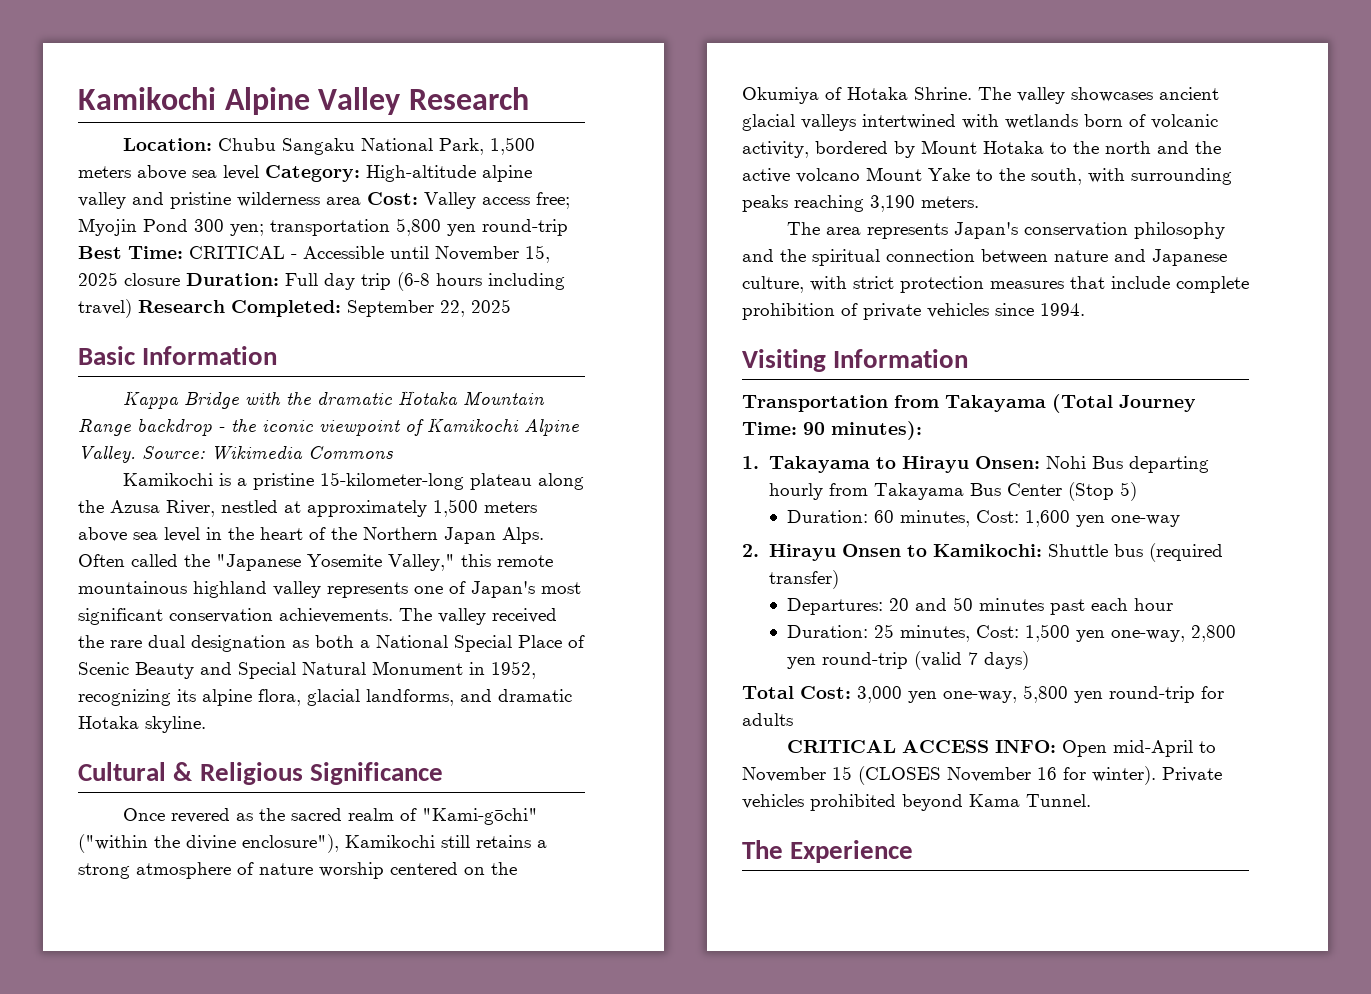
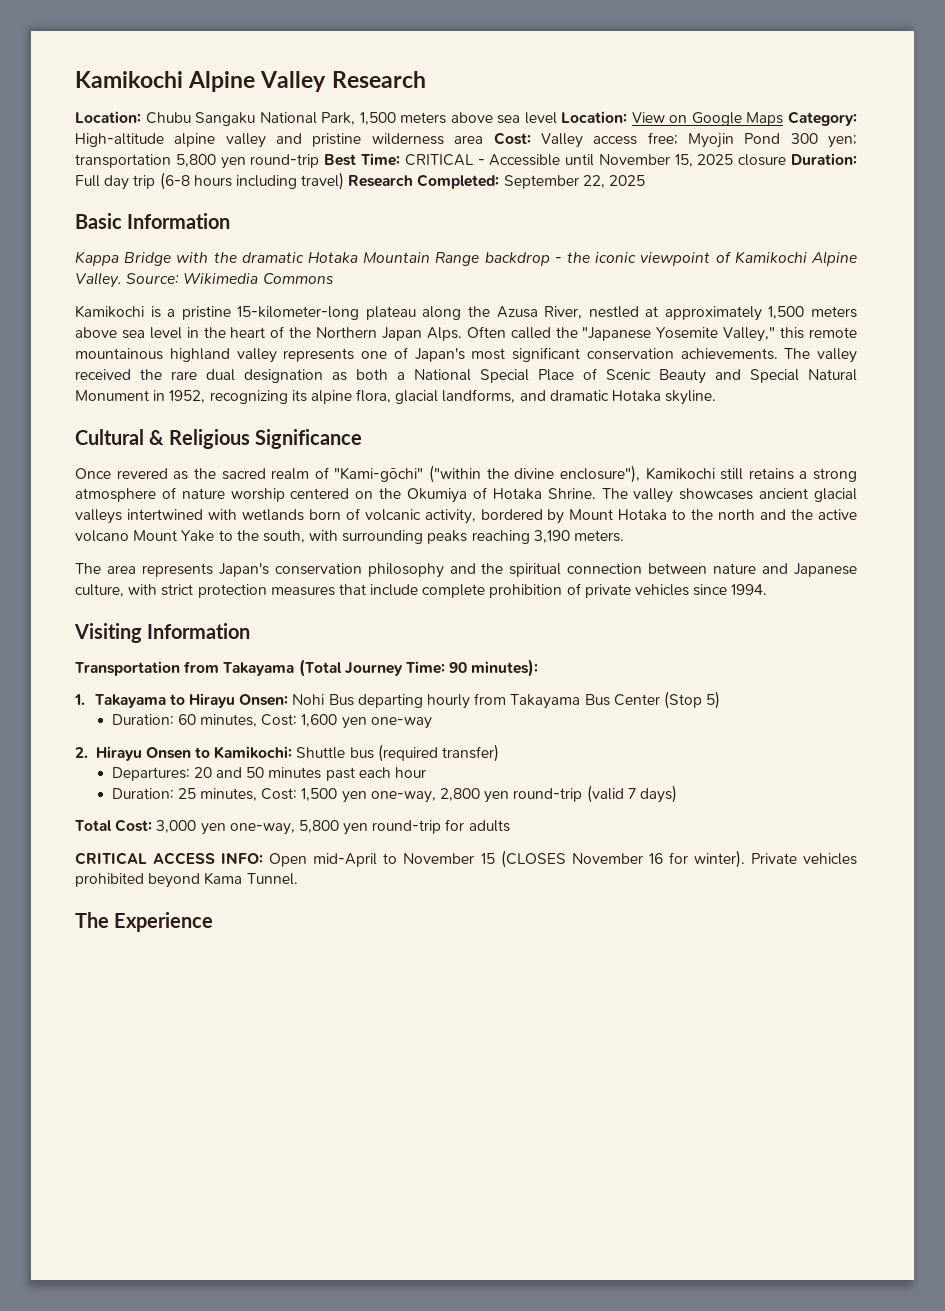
(259, 172) none -> [561,111,784,126] Location: View on Google Maps

